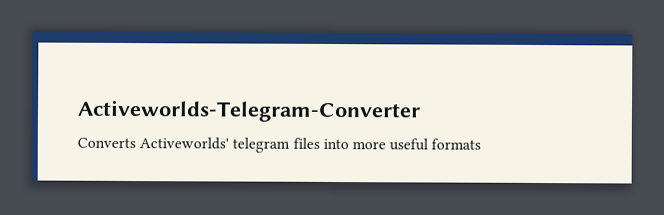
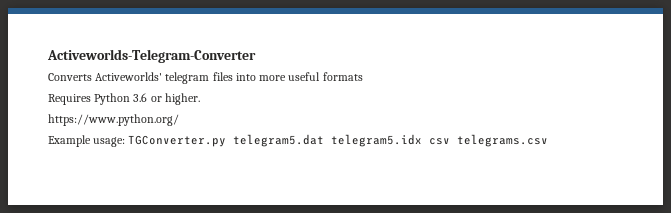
(482, 144) none -> [48,93,200,105] [48,114,179,126] [48,134,549,147] // Requires Python 3.6 or higher. // https://www.python.org/ // Example usage: TGConverter.py telegram5.dat telegram5.idx csv telegrams.csv

